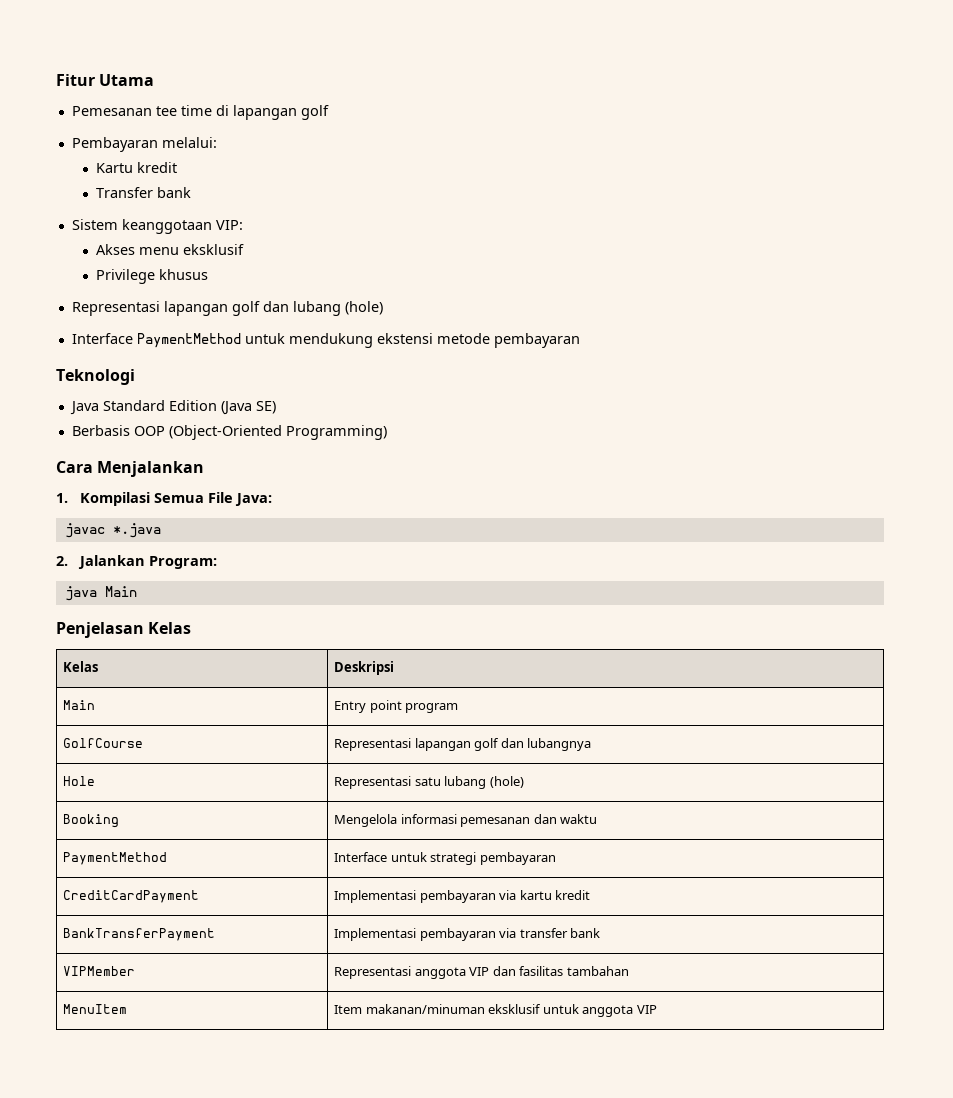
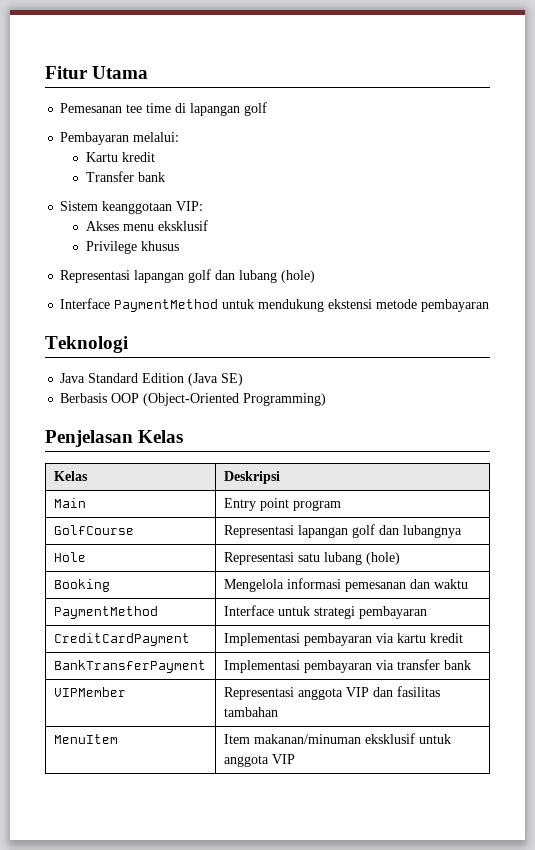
[56,461,205,477] [56,492,273,506] [64,523,161,538] [56,555,218,569] [64,586,137,601] // Cara Menjalankan // 1. Kompilasi Semua File Java: // javac *.java // 2. Jalankan Program: // java Main -> (327, 399) none

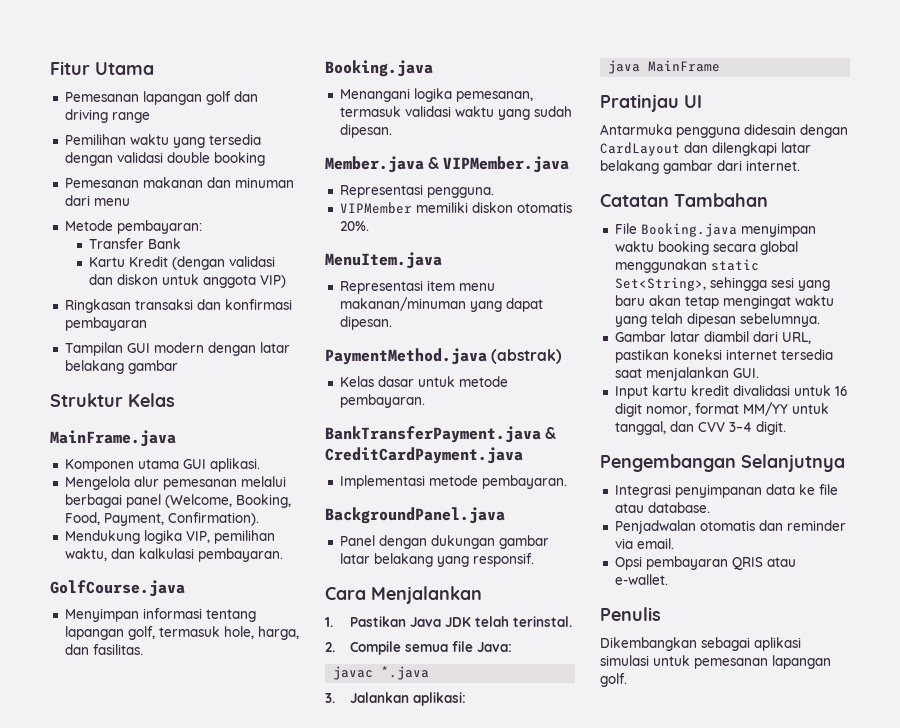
[126,102,268,116] [60,132,180,145] [86,152,156,162] [86,171,166,182] [60,201,204,214] [86,220,209,231] [86,241,180,254] [60,269,316,283] [60,298,490,312] [45,336,128,353] [60,373,244,386] [60,393,327,406] [45,430,184,447] [53,471,88,481] [223,471,280,484] [53,498,86,508] [223,498,341,511] [53,525,134,535] [223,524,462,538] [53,552,86,562] [223,552,400,565] [53,579,110,592] [223,578,468,592] [53,606,158,619] [223,605,427,619] [53,633,190,646] [223,633,463,646] [53,660,206,673] [223,659,471,673] [53,687,126,697] [223,686,440,700] [223,707,278,717] [53,734,118,744] [223,733,451,744] [223,754,295,767] tee time di lapangan golf // Pembayaran melalui: // Kartu kredit // Transfer bank // Sistem keanggotaan VIP: // Akses menu eksklusif // Privilege khusus // Representasi lapangan golf dan lubang (hole) // Interface PaymentMethod untuk mendukung ekstensi metode pembayaran // Teknologi // Java Standard Edition (Java SE) // Berbasis OOP (Object-Oriented Programming) // Penjelasan Kelas // Kelas | Deskripsi // Main | Entry point program // GolfCourse | Representasi lapangan golf dan lubangnya // Hole | Representasi satu lubang (hole) // Booking | Mengelola informasi pemesanan dan waktu // PaymentMethod | Interface untuk strategi pembayaran // CreditCardPayment | Implementasi pembayaran via kartu kredit // BankTransferPayment | Implementasi pembayaran via transfer bank // VIPMember | Representasi anggota VIP dan fasilitas tambahan // MenuItem | Item makanan/minuman eksklusif untuk anggota VIP -> [142,91,258,105] [64,109,150,123] [64,134,261,148] [64,152,265,166] [64,177,294,188] [64,195,130,206] [64,220,202,234] [89,238,182,249] [89,256,276,270] [89,274,287,288] [64,299,292,313] [64,317,147,331] [64,342,290,356] [64,360,178,374] [50,393,175,407] [50,430,176,447] [64,458,260,472] [64,476,286,490] [64,494,291,508] [64,512,259,526] [64,530,275,544] [64,548,283,562] [50,580,185,597] [64,608,256,622] [64,626,299,640] [64,644,143,655] [325,60,433,77] [339,88,533,102] [339,106,572,120] [339,124,392,138] [325,156,570,173] [339,184,494,198] [339,202,572,214] [339,221,369,231] [325,252,442,269] [339,280,495,294] [339,297,543,312] [339,316,392,330] [325,348,563,365] [339,376,508,387] [339,394,425,408] [325,426,557,443] [325,447,523,464] [339,475,567,489] [325,507,505,524] [339,535,549,549] [339,553,534,567] [325,586,482,604] [325,616,572,627] [325,641,512,655] [333,666,430,680] [325,692,466,706] [608,60,721,74] [600,94,702,112] [600,124,848,138] [600,142,811,156] [600,160,800,174] [600,193,768,207] [614,223,816,237] [614,241,798,255] [614,259,759,273] [614,277,830,291] [614,295,834,309] [614,313,820,327] [614,331,811,344] [614,349,833,363] [614,367,759,381] [614,385,847,399] [614,402,829,417] [614,421,786,435] [600,454,845,472] [614,484,838,498] [614,502,710,513] [614,520,846,534] [614,538,674,549] [614,556,796,570] [614,574,668,585] [600,607,661,621] [600,637,801,651] [600,655,831,669] [600,673,627,687] lapangan golf dan driving range // Pemilihan waktu yang tersedia dengan validasi double booking // Pemesanan makanan dan minuman dari menu // Metode pembayaran: // Transfer Bank // Kartu Kredit (dengan validasi dan diskon untuk anggota VIP) // Ringkasan transaksi dan konfirmasi pembayaran // Tampilan GUI modern dengan latar belakang gambar // Struktur Kelas // MainFrame.java // Komponen utama GUI aplikasi. // Mengelola alur pemesanan melalui berbagai panel (Welcome, Booking, Food, Payment, Confirmation). // Mendukung logika VIP, pemilihan waktu, dan kalkulasi pembayaran. // GolfCourse.java // Menyimpan informasi tentang lapangan golf, termasuk hole, harga, dan fasilitas. // Booking.java // Menangani logika pemesanan, termasuk validasi waktu yang sudah dipesan. // Member.java & VIPMember.java // Representasi pengguna. // VIPMember memiliki diskon otomatis 20%. // MenuItem.java // Representasi item menu makanan/minuman yang dapat dipesan. // PaymentMethod.java (abstrak) // Kelas dasar untuk metode pembayaran. // BankTransferPayment.java & CreditCardPayment.java // Implementasi metode pembayaran. // BackgroundPanel.java // Panel dengan dukungan gambar latar belakang yang responsif. // Cara Menjalankan // 1. Pastikan Java JDK telah terinstal. // 2. Compile semua file Java: // javac *.java // 3. Jalankan aplikasi: // java MainFrame // Pratinjau UI // Antarmuka pengguna didesain dengan CardLayout dan dilengkapi latar belakang gambar dari internet. // Catatan Tambahan // File Booking.java menyimpan waktu booking secara global menggunakan static Set<String>, sehingga sesi yang baru akan tetap mengingat waktu yang telah dipesan sebelumnya. // Gambar latar diambil dari URL, pastikan koneksi internet tersedia saat menjalankan GUI. // Input kartu kredit divalidasi untuk 16 digit nomor, format MM/YY untuk tanggal, dan CVV 3–4 digit. // Pengembangan Selanjutnya // Integrasi penyimpanan data ke file atau database. // Penjadwalan otomatis dan reminder via email. // Opsi pembayaran QRIS atau e-wallet. // Penulis // Dikembangkan sebagai aplikasi simulasi untuk pemesanan lapangan golf.

